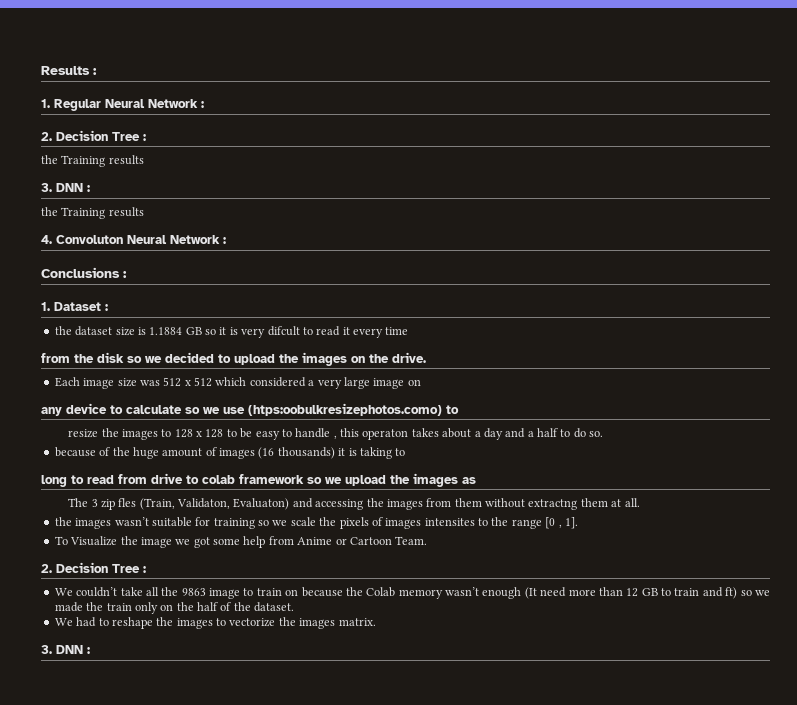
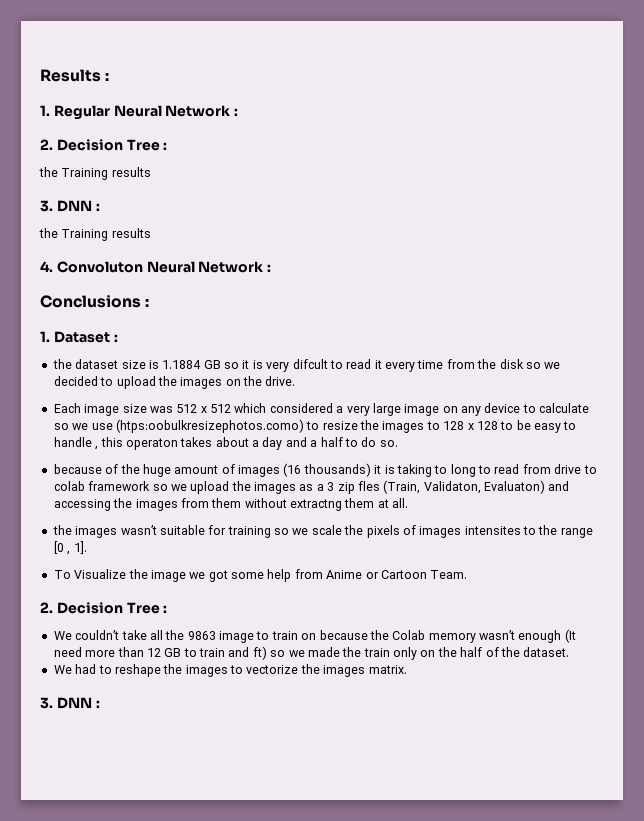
(409, 331) // -> (444, 364) none
(421, 382) // -> (458, 409) none
(459, 409) // -> (320, 425) none
(406, 452) // -> (448, 469) none
[68,498,89,507] // The -> [316,484,324,491] a

